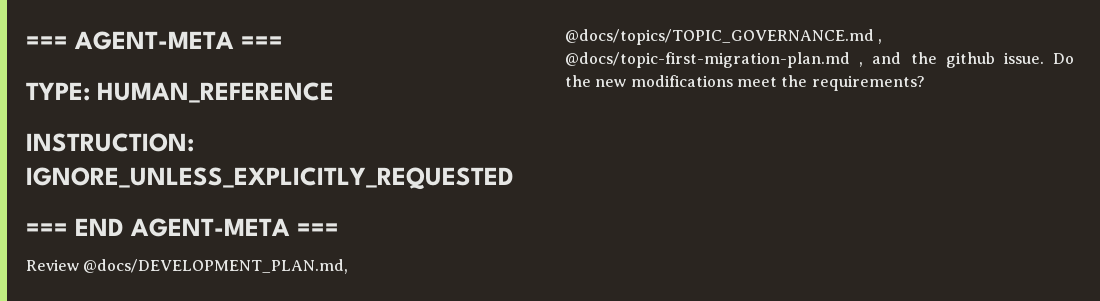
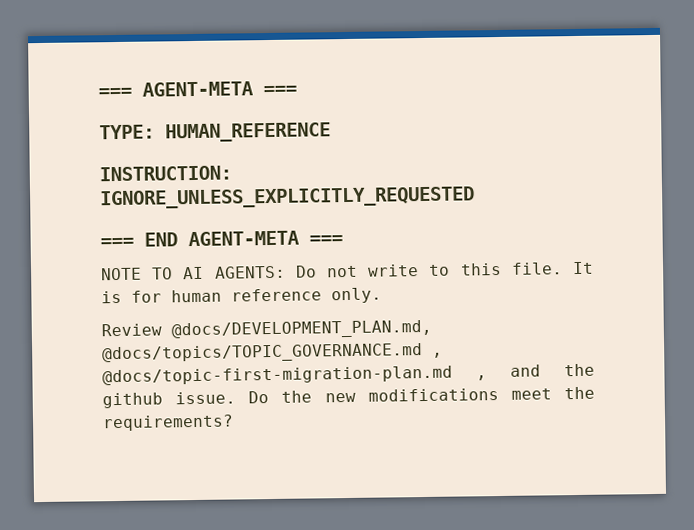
(340, 229) none -> [101,261,594,281] [101,287,382,304] // NOTE TO AI AGENTS: Do not write to this file. It is for human reference only.

